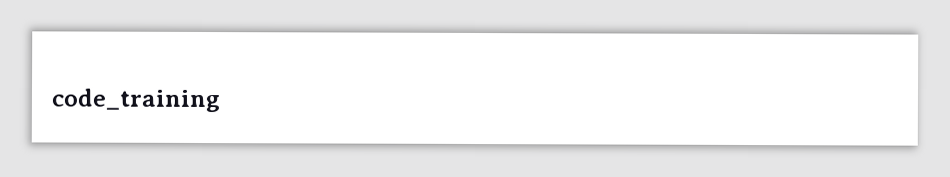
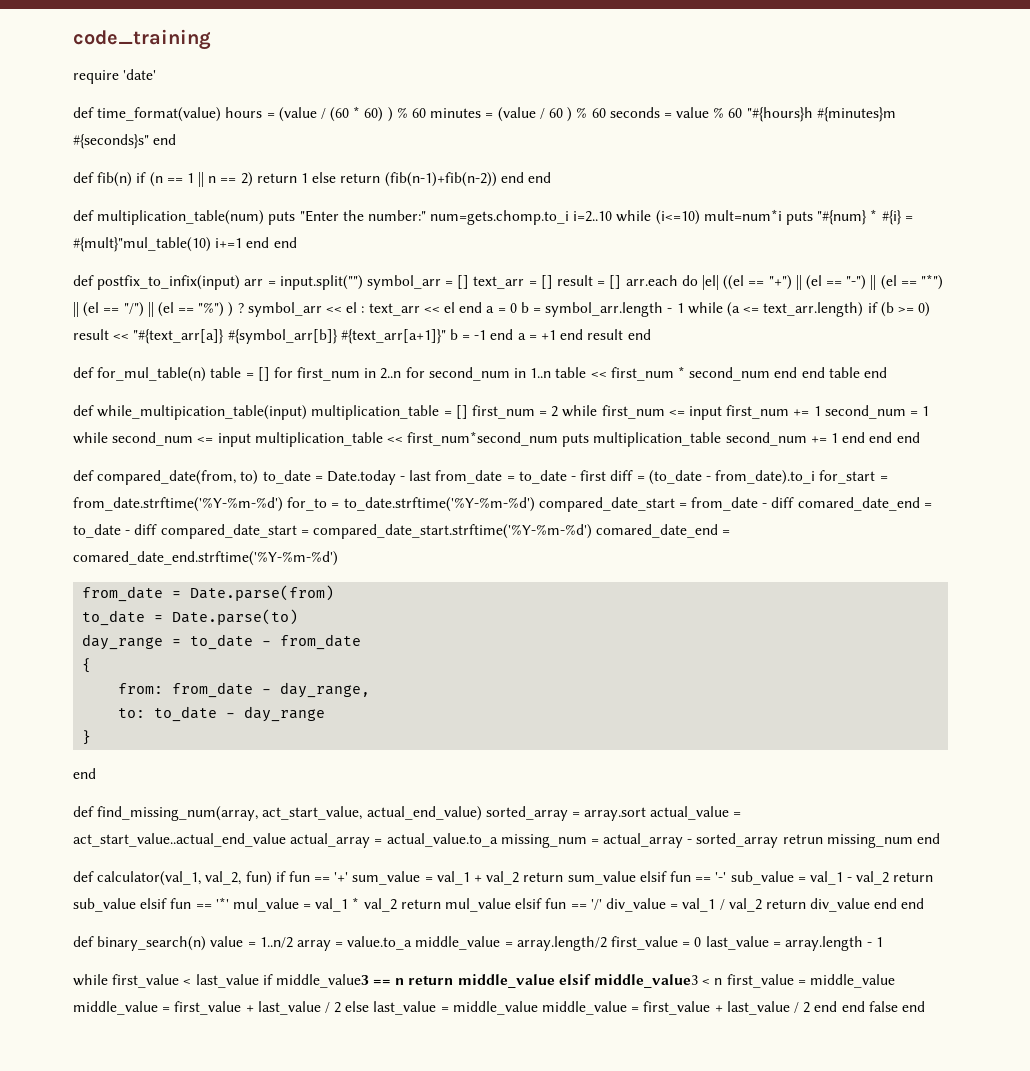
(220, 100) none -> [73,69,157,84] [73,106,896,122] [73,134,177,149] [73,172,551,187] [73,209,913,225] [73,237,297,252] [73,274,943,290] [73,302,931,317] [73,329,651,344] [73,366,887,382] [73,405,930,420] [73,431,920,447] [73,470,888,485] [73,497,932,512] [73,524,731,539] [73,551,338,566] [82,585,335,602] [82,609,299,626] [82,634,362,650] [82,658,92,673] [118,682,371,698] [118,706,326,722] [82,730,92,745] [73,768,96,779] [73,806,742,821] [73,833,941,848] [73,871,934,886] [73,897,925,912] [73,936,884,951] [73,974,895,988] [73,1001,925,1015] // require 'date' // def time_format(value) hours = (value / (60 * 60) ) % 60 minutes = (value / 60 ) % 60 seconds = value % 60 "#{hours}h #{minutes}m #{seconds}s" end // def fib(n) if (n == 1 || n == 2) return 1 else return (fib(n-1)+fib(n-2)) end end // def multiplication_table(num) puts "Enter the number:" num=gets.chomp.to_i i=2..10 while (i<=10) mult=num*i puts "#{num} * #{i} = #{mult}"mul_table(10) i+=1 end end // def postfix_to_infix(input) arr = input.split("") symbol_arr = [] text_arr = [] result = [] arr.each do |el| ((el == "+") || (el == "-") || (el == "*") || (el == "/") || (el == "%") ) ? symbol_arr << el : text_arr << el end a = 0 b = symbol_arr.length - 1 while (a <= text_arr.length) if (b >= 0) result << "#{text_arr[a]} #{symbol_arr[b]} #{text_arr[a+1]}" b = -1 end a = +1 end result end // def for_mul_table(n) table = [] for first_num in 2..n for second_num in 1..n table << first_num * second_num end end table end // def while_multipication_table(input) multiplication_table = [] first_num = 2 while first_num <= input first_num += 1 second_num = 1 while second_num <= input multiplication_table << first_num*second_num puts multiplication_table second_num += 1 end end end // def compared_date(from, to) to_date = Date.today - last from_date = to_date - first diff = (to_date - from_date).to_i for_start = from_date.strftime('%Y-%m-%d') for_to = to_date.strftime('%Y-%m-%d') compared_date_start = from_date - diff comared_date_end = to_date - diff compared_date_start = compared_date_start.strftime('%Y-%m-%d') comared_date_end = comared_date_end.strftime('%Y-%m-%d') // from_date = Date.parse(from) // to_date = Date.parse(to) // day_range = to_date - from_date // { // from: from_date - day_range, // to: to_date - day_range // } // end // def find_missing_num(array, act_start_value, actual_end_value) sorted_array = array.sort actual_value = act_start_value..actual_end_value actual_array = actual_value.to_a missing_num = actual_array - sorted_array retrun missing_num end // def calculator(val_1, val_2, fun) if fun == '+' sum_value = val_1 + val_2 return sum_value elsif fun == '-' sub_value = val_1 - val_2 return sub_value elsif fun == '*' mul_value = val_1 * val_2 return mul_value elsif fun == '/' div_value = val_1 / val_2 return div_value end end // def binary_search(n) value = 1..n/2 array = value.to_a middle_value = array.length/2 first_value = 0 last_value = array.length - 1 // while first_value < last_value if middle_value3 == n return middle_value elsif middle_value3 < n first_value = middle_value middle_value = first_value + last_value / 2 else last_value = middle_value middle_value = first_value + last_value / 2 end end false end

